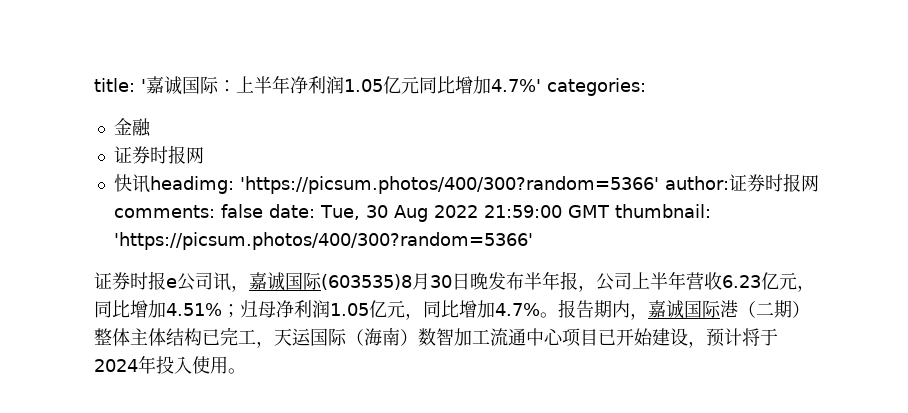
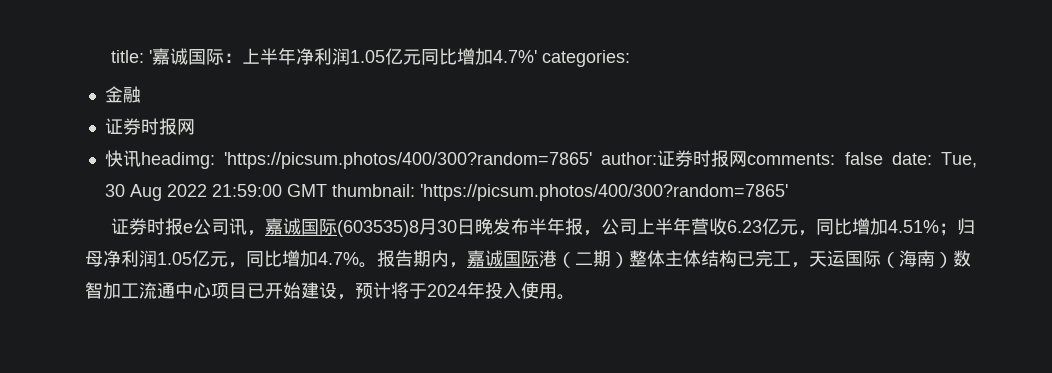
[239,176,659,194] 'https://picsum.photos/400/300?random=5366' -> [224,152,593,169] 'https://picsum.photos/400/300?random=7865'
[113,232,533,250] 'https://picsum.photos/400/300?random=5366' -> [419,184,788,201] 'https://picsum.photos/400/300?random=7865'

